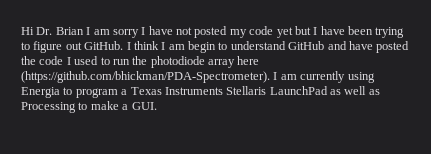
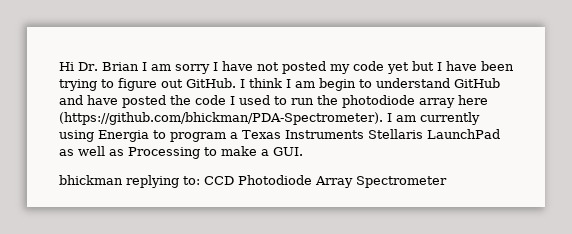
(157, 106) none -> [59,175,447,188] // bhickman replying to: CCD Photodiode Array Spectrometer

